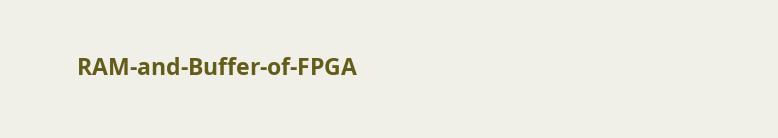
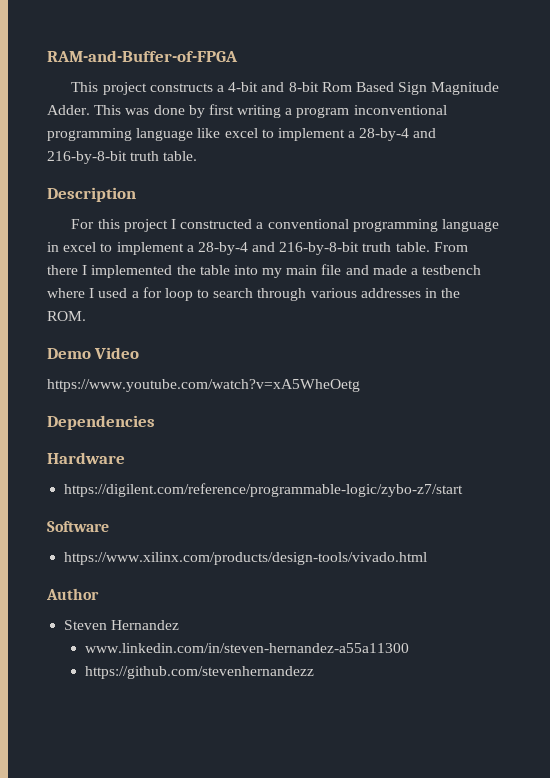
(357, 66) none -> [71,82,500,95] [47,104,447,118] [47,128,437,141] [47,151,198,164] [47,187,136,202] [71,219,499,232] [47,242,468,255] [47,264,482,278] [47,287,461,301] [47,311,86,321] [47,347,140,359] [47,379,360,392] [47,415,155,430] [47,452,125,464] [64,483,464,497] [47,521,109,532] [64,552,428,565] [46,588,99,600] [64,620,180,630] [84,643,409,653] [84,666,314,679] // This project constructs a 4-bit and 8-bit Rom Based Sign Magnitude Adder. This was done by first writing a program inconventional programming language like excel to implement a 28-by-4 and 216-by-8-bit truth table. // Description // For this project I constructed a conventional programming language in excel to implement a 28-by-4 and 216-by-8-bit truth table. From there I implemented the table into my main file and made a testbench where I used a for loop to search through various addresses in the ROM. // Demo Video // https://www.youtube.com/watch?v=xA5WheOetg // Dependencies // Hardware // https://digilent.com/reference/programmable-logic/zybo-z7/start // Software // https://www.xilinx.com/products/design-tools/vivado.html // Author // Steven Hernandez // www.linkedin.com/in/steven-hernandez-a55a11300 // https://github.com/stevenhernandezz

